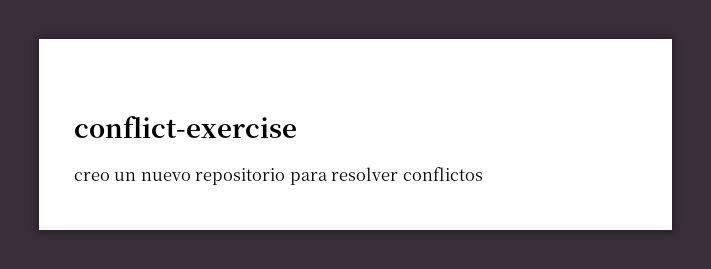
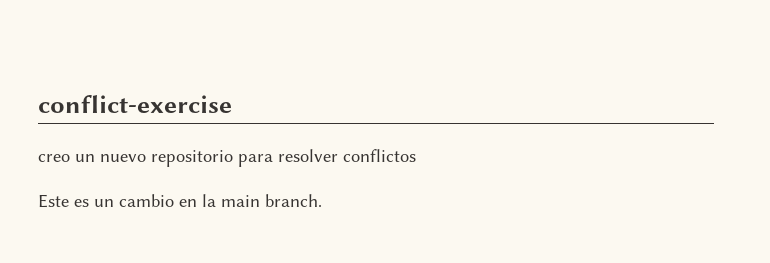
(483, 174) none -> [38,194,322,208] // Este es un cambio en la main branch.

